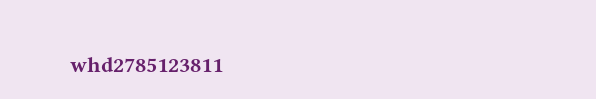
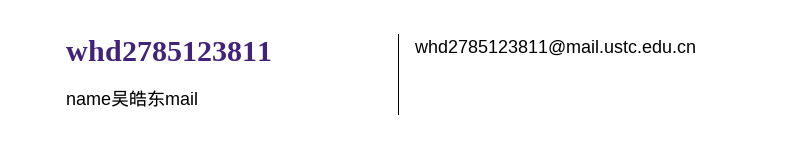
(223, 64) none -> [66,90,198,107] [414,40,696,56] // name吴皓东mail whd2785123811@mail.ustc.edu.cn

